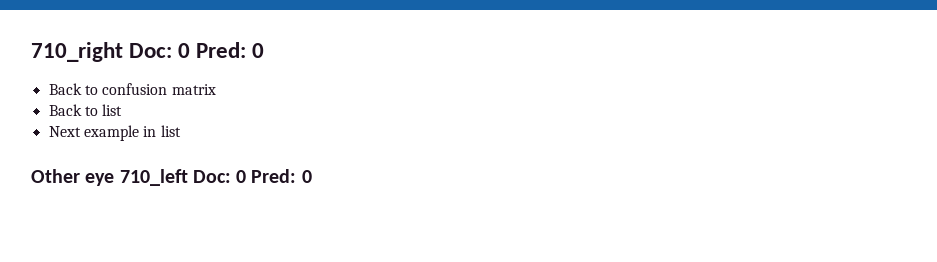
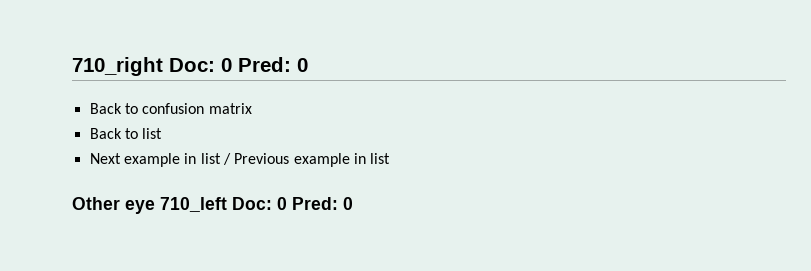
(181, 131) none -> [222,153,391,167] / Previous example in list

